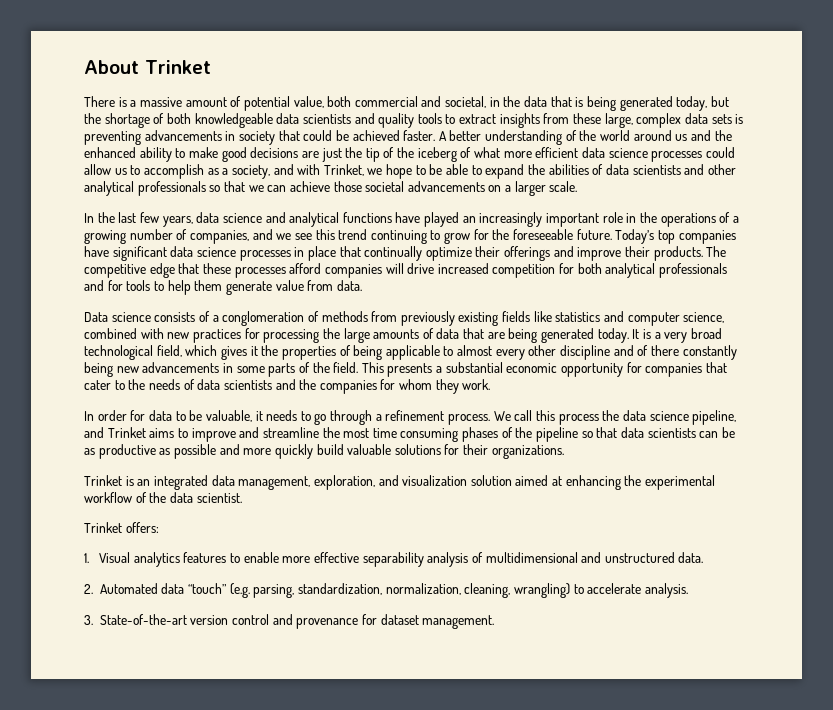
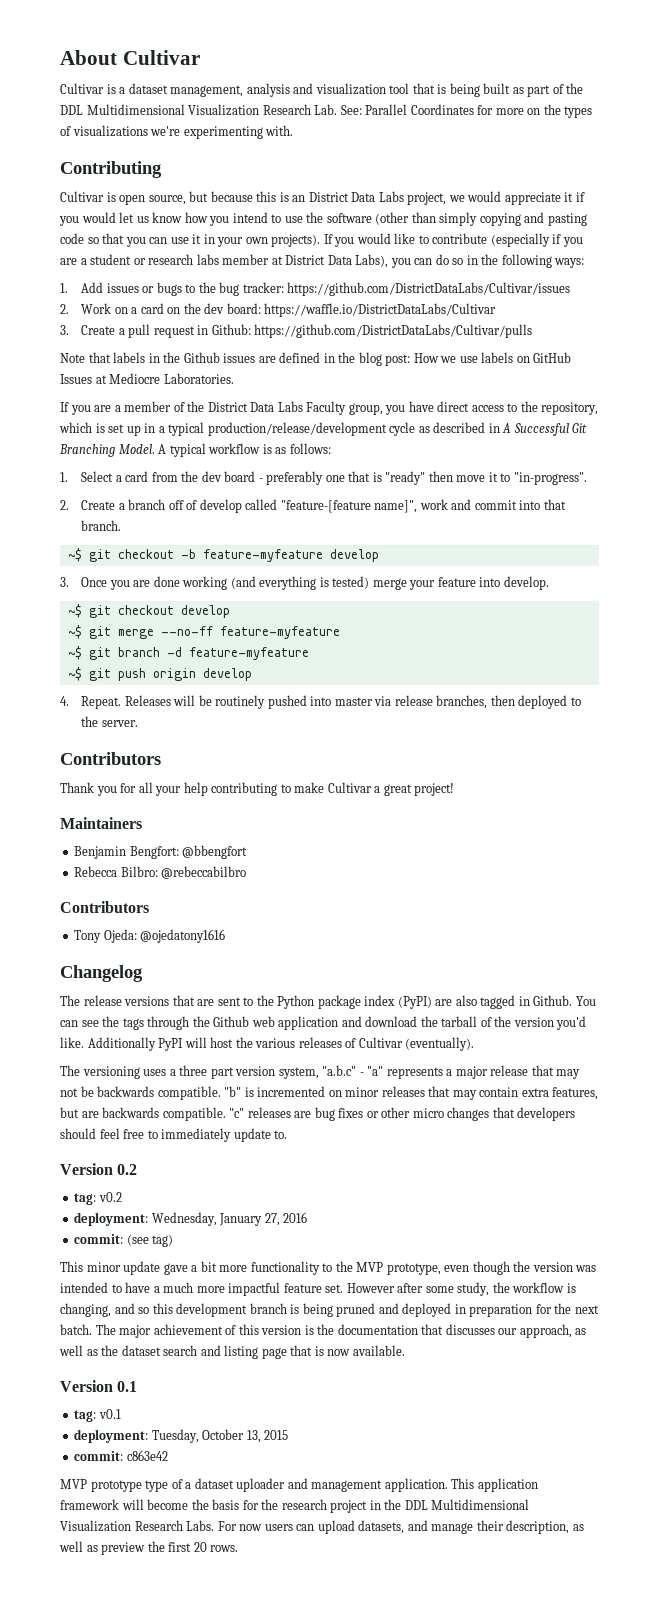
[145,60,211,74] [84,96,729,111] [84,113,744,128] [84,130,732,145] [84,147,735,162] [84,164,736,179] [84,181,578,196] [84,212,739,227] [84,229,736,244] [84,246,727,261] [84,263,728,278] [84,280,362,295] [84,311,725,326] [84,328,722,343] [84,345,737,360] [84,362,727,377] [84,379,491,394] [84,410,737,425] [84,427,735,442] [84,444,564,459] [84,475,716,490] [84,492,242,503] [84,522,159,533] [84,552,704,567] [84,583,688,598] [84,614,495,629] Trinket // There is a massive amount of potential value, both commercial and societal, in the data that is being generated today, but the shortage of both knowledgeable data scientists and quality tools to extract insights from these large, complex data sets is preventing advancements in society that could be achieved faster. A better understanding of the world around us and the enhanced ability to make good decisions are just the tip of the iceberg of what more efficient data science processes could allow us to accomplish as a society, and with Trinket, we hope to be able to expand the abilities of data scientists and other analytical professionals so that we can achieve those societal advancements on a larger scale. // In the last few years, data science and analytical functions have played an increasingly important role in the operations of a growing number of companies, and we see this trend continuing to grow for the foreseeable future. Today’s top companies have significant data science processes in place that continually optimize their offerings and improve their products. The competitive edge that these processes afford companies will drive increased competition for both analytical professionals and for tools to help them generate value from data. // Data science consists of a conglomeration of methods from previously existing fields like statistics and computer science, combined with new practices for processing the large amounts of data that are being generated today. It is a very broad technological field, which gives it the properties of being applicable to almost every other discipline and of there constantly being new advancements in some parts of the field. This presents a substantial economic opportunity for companies that cater to the needs of data scientists and the companies for whom they work. // In order for data to be valuable, it needs to go through a refinement process. We call this process the data science pipeline, and Trinket aims to improve and streamline the most time consuming phases of the pipeline so that data scientists can be as productive as possible and more quickly build valuable solutions for their organizations. // Trinket is an integrated data management, exploration, and visualization solution aimed at enhancing the experimental workflow of the data scientist. // Trinket offers: // 1. Visual analytics features to enable more effective separability analysis of multidimensional and unstructured data. // 2. Automated data “touch” (e.g. parsing, standardization, normalization, cleaning, wrangling) to accelerate analysis. // 3. State-of-the-art version control and provenance for dataset management. -> [122,50,200,65] [60,83,584,97] [60,104,593,118] [60,125,294,139] [60,161,162,178] [60,191,585,205] [59,212,587,226] [60,233,583,247] [60,254,585,268] [60,282,571,296] [60,303,497,317] [60,324,533,338] [60,352,572,366] [60,373,234,384] [60,401,599,415] [59,422,588,436] [59,443,331,457] [60,471,587,485] [60,499,566,513] [81,520,122,531] [67,548,379,562] [60,576,549,590] [67,604,230,618] [67,625,340,639] [67,646,309,660] [67,667,252,681] [60,695,581,709] [81,716,138,727] [60,752,161,765] [60,782,455,796] [60,817,142,829] [74,845,248,859] [74,866,247,879] [60,901,149,913] [74,929,226,943] [60,965,143,982] [60,995,596,1009] [60,1016,587,1030] [60,1037,475,1051] [60,1065,581,1079] [60,1086,599,1100] [60,1107,576,1121] [60,1128,288,1142] [60,1163,138,1175] [74,1192,122,1205] [74,1212,308,1226] [74,1234,174,1247] [60,1261,597,1275] [60,1282,576,1296] [60,1303,599,1317] [60,1324,587,1338] [59,1345,405,1359] [60,1380,138,1392] [74,1409,121,1422] [74,1429,289,1443] [74,1450,168,1461] [60,1478,538,1492] [60,1499,530,1513] [60,1520,584,1534] [59,1541,239,1555] Cultivar // Cultivar is a dataset management, analysis and visualization tool that is being built as part of the DDL Multidimensional Visualization Research Lab. See: Parallel Coordinates for more on the types of visualizations we're experimenting with. // Contributing // Cultivar is open source, but because this is an District Data Labs project, we would appreciate it if you would let us know how you intend to use the software (other than simply copying and pasting code so that you can use it in your own projects). If you would like to contribute (especially if you are a student or research labs member at District Data Labs), you can do so in the following ways: // 1. Add issues or bugs to the bug tracker: https://github.com/DistrictDataLabs/Cultivar/issues // 2. Work on a card on the dev board: https://waffle.io/DistrictDataLabs/Cultivar // 3. Create a pull request in Github: https://github.com/DistrictDataLabs/Cultivar/pulls // Note that labels in the Github issues are defined in the blog post: How we use labels on GitHub Issues at Mediocre Laboratories. // If you are a member of the District Data Labs Faculty group, you have direct access to the repository, which is set up in a typical production/release/development cycle as described in A Successful Git Branching Model. A typical workflow is as follows: // 1. Select a card from the dev board - preferably one that is "ready" then move it to "in-progress". // 2. Create a branch off of develop called "feature-[feature name]", work and commit into that branch. // ~$ git checkout -b feature-myfeature develop // 3. Once you are done working (and everything is tested) merge your feature into develop. // ~$ git checkout develop // ~$ git merge --no-ff feature-myfeature // ~$ git branch -d feature-myfeature // ~$ git push origin develop // 4. Repeat. Releases will be routinely pushed into master via release branches, then deployed to the server. // Contributors // Thank you for all your help contributing to make Cultivar a great project! // Maintainers // Benjamin Bengfort: @bbengfort // Rebecca Bilbro: @rebeccabilbro // Contributors // Tony Ojeda: @ojedatony1616 // Changelog // The release versions that are sent to the Python package index (PyPI) are also tagged in Github. You can see the tags through the Github web application and download the tarball of the version you'd like. Additionally PyPI will host the various releases of Cultivar (eventually). // The versioning uses a three part version system, "a.b.c" - "a" represents a major release that may not be backwards compatible. "b" is incremented on minor releases that may contain extra features, but are backwards compatible. "c" releases are bug fixes or other micro changes that developers should feel free to immediately update to. // Version 0.2 // tag: v0.2 // deployment: Wednesday, January 27, 2016 // commit: (see tag) // This minor update gave a bit more functionality to the MVP prototype, even though the version was intended to have a much more impactful feature set. However after some study, the workflow is changing, and so this development branch is being pruned and deployed in preparation for the next batch. The major achievement of this version is the documentation that discusses our approach, as well as the dataset search and listing page that is now available. // Version 0.1 // tag: v0.1 // deployment: Tuesday, October 13, 2015 // commit: c863e42 // MVP prototype type of a dataset uploader and management application. This application framework will become the basis for the research project in the DDL Multidimensional Visualization Research Labs. For now users can upload datasets, and manage their description, as well as preview the first 20 rows.

